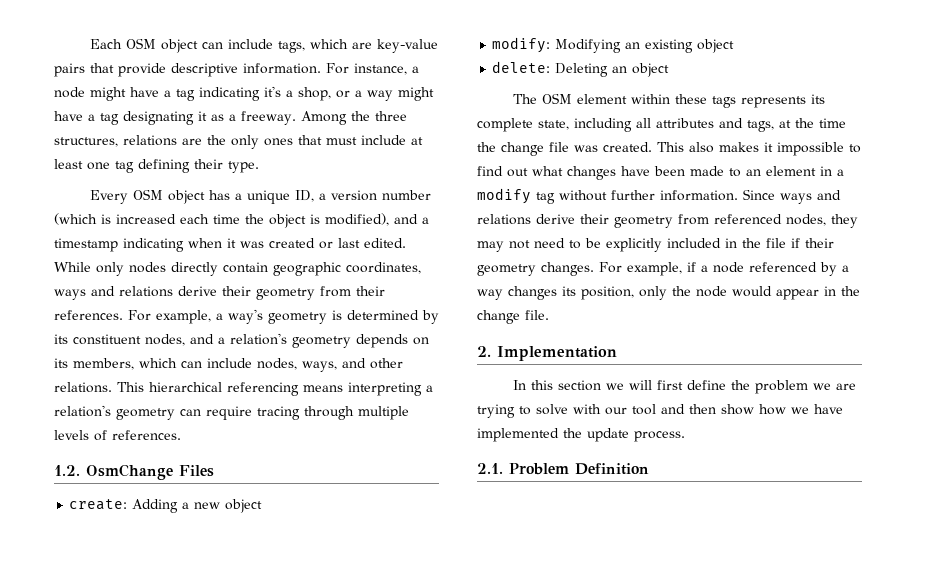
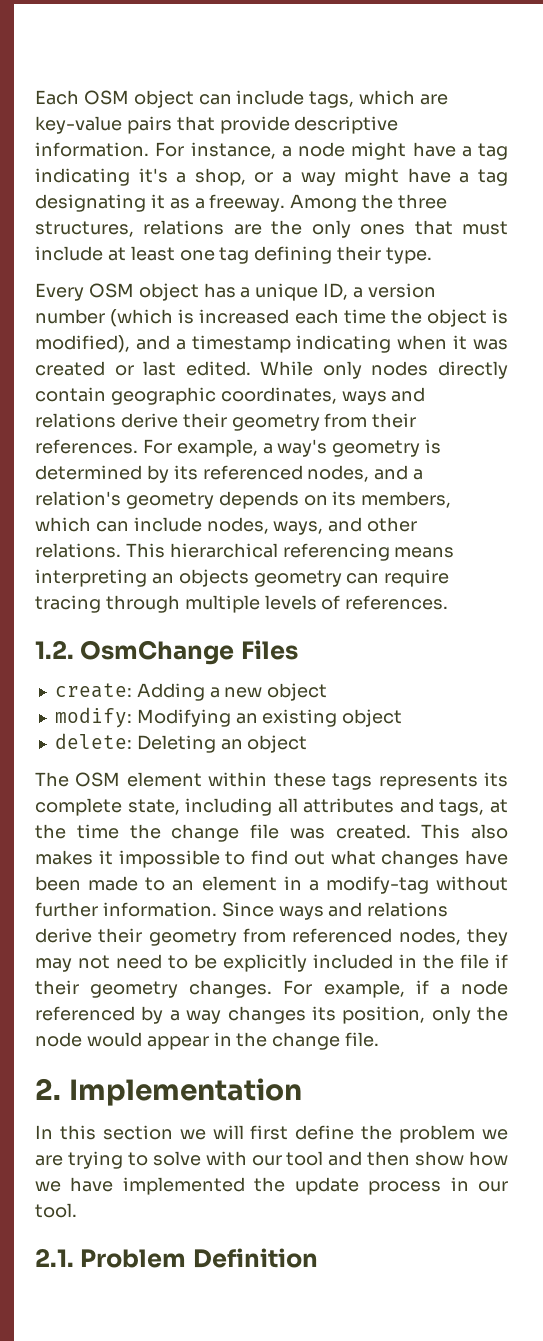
[73,334,141,345] constituent -> [202,465,303,480] referenced
[426,385,433,392] [54,405,111,417] a relation's -> [151,569,249,587] an objects
[477,188,555,204] modify tag -> [325,876,429,894] modify-tag
[634,431,685,442] process. -> [368,1177,509,1195] [35,1203,77,1218] process in our tool.

